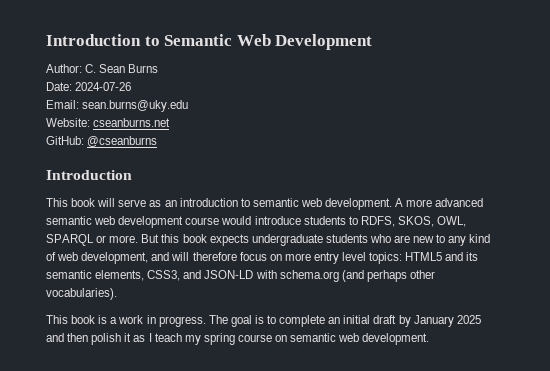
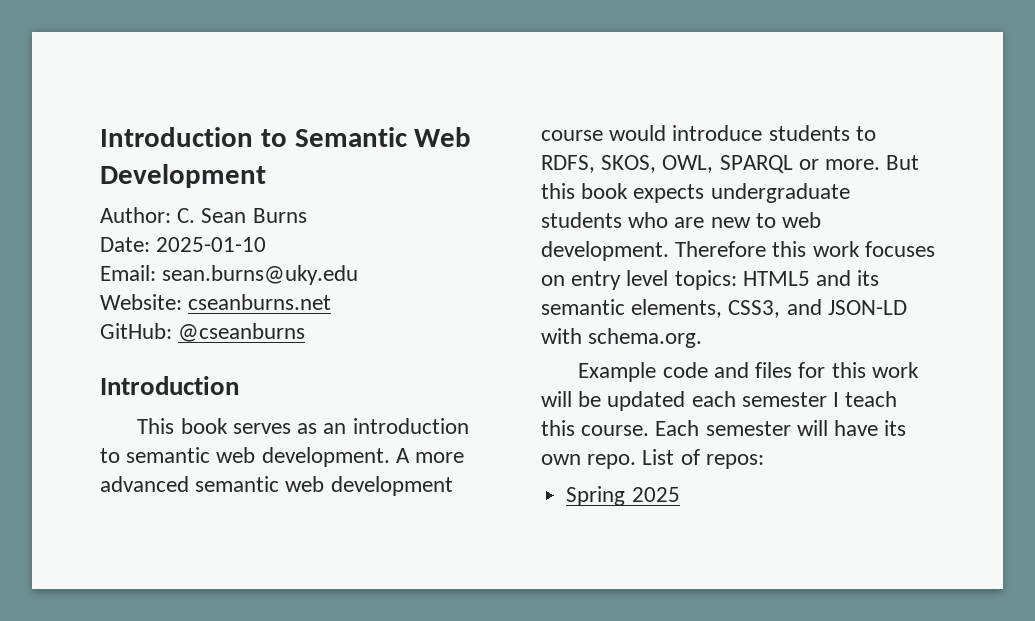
[75,82,132,91] 2024-07-26 -> [156,237,267,252] 2025-01-10
[97,198,147,207] will serve -> [232,423,291,434] serves
[448,234,491,246] [46,252,311,264] any kind of web development, and will therefore focus on more -> [782,212,822,228] [541,241,935,261] [541,275,565,286] web development. Therefore this work focuses on
[279,270,435,282] [46,288,117,300] [46,315,481,327] [46,333,430,345] schema.org (and perhaps other vocabularies). // This book is a work in progress. The goal is to complete an initial draft by January 2025 and then polish it as I teach my spring course on semantic web development. -> [588,328,703,348] [578,362,919,382] [541,391,898,411] [541,420,907,436] [541,449,764,469] [566,486,680,506] schema.org. // Example code and files for this work will be updated each semester I teach this course. Each semester will have its own repo. List of repos: // Spring 2025

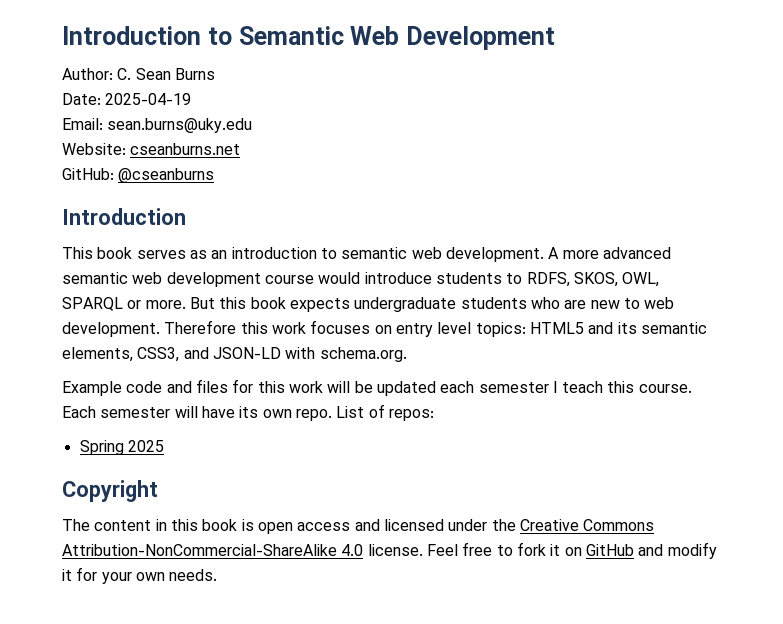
[156,237,267,252] 2025-01-10 -> [105,93,192,105] 2025-04-19
(680, 494) none -> [62,480,158,502] [62,519,655,534] [62,542,717,559] [62,567,218,584] // Copyright // The content in this book is open access and licensed under the Creative Commons Attribution-NonCommercial-ShareAlike 4.0 license. Feel free to fork it on GitHub and modify it for your own needs.

